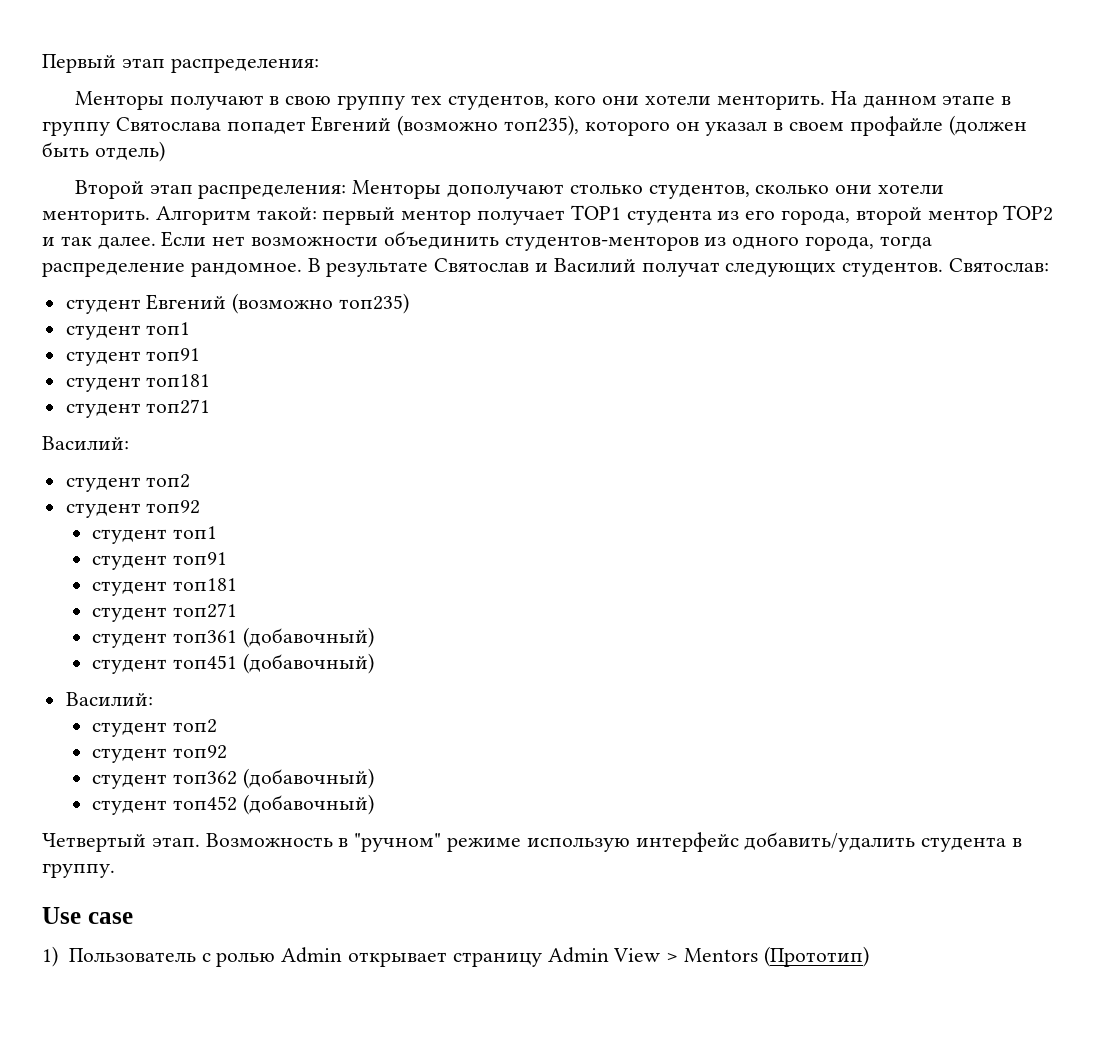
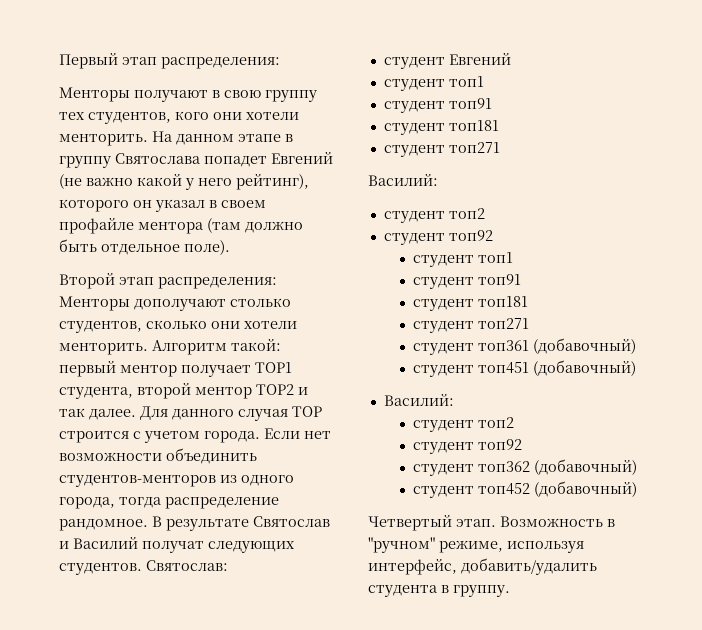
[397,115,580,136] (возможно топ235), -> [59,174,309,190] (не важно какой у него рейтинг),
[948,115,1027,136] [42,141,165,162] (должен быть отдель) -> [138,218,303,234] [59,239,230,255] ментора (там должно быть отдельное поле).
[626,210,851,225] студента из его города, -> [59,387,133,399] студента,
(156, 242) none -> [140,406,322,421] [59,431,260,443] Для данного случая TOP строится с учетом города.
[232,293,410,314] (возможно топ235) -> (511, 59) none
[447,832,739,852] режиме использую интерфейс -> [439,540,584,553] [368,559,457,575] режиме, используя интерфейс,
[42,907,133,924] [42,946,869,967] // Use case // 1) Пользователь с ролью Admin открывает страницу Admin View > Mentors (Прототип) -> (510, 591) none

